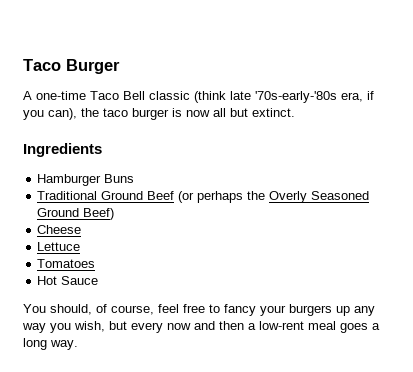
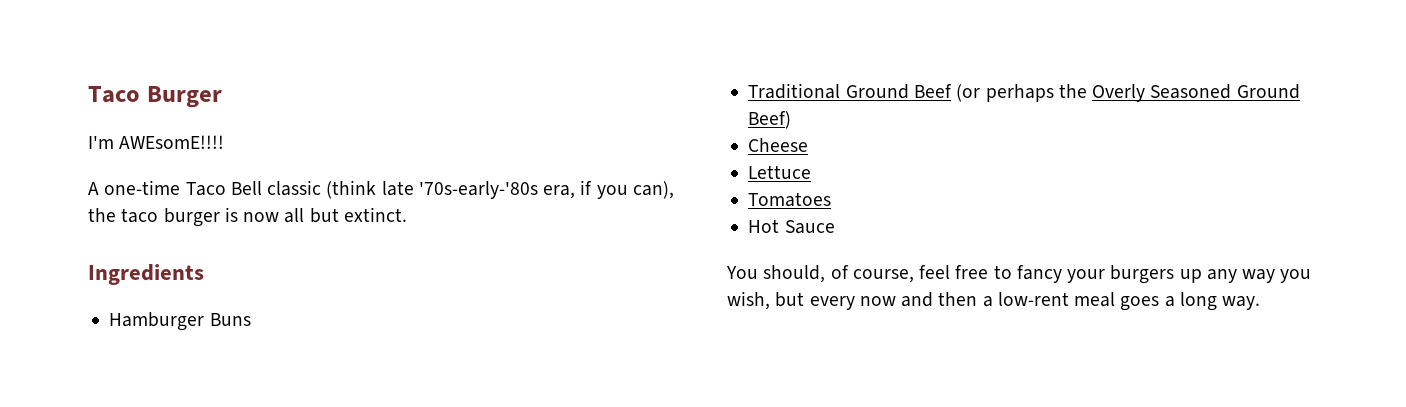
(120, 66) none -> [88,135,225,149] // I'm AWEsomE!!!!

